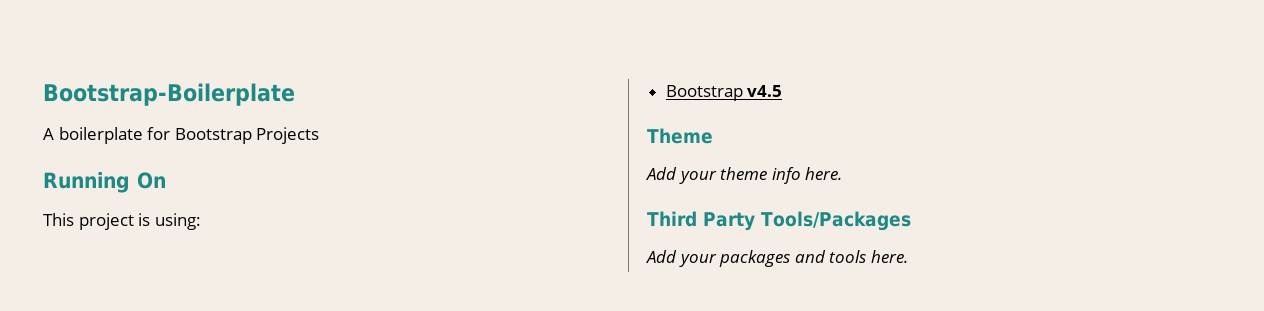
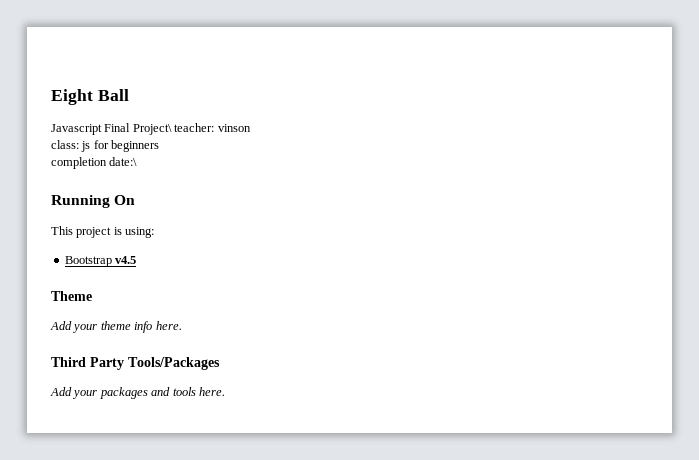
[43,83,295,106] [43,127,320,144] Bootstrap-Boilerplate // A boilerplate for Bootstrap Projects -> [51,89,129,105] [51,123,251,135] [51,140,160,152] [51,157,138,169] Eight Ball // Javascript Final Project\ teacher: vinson // class: js for beginners // completion date:\

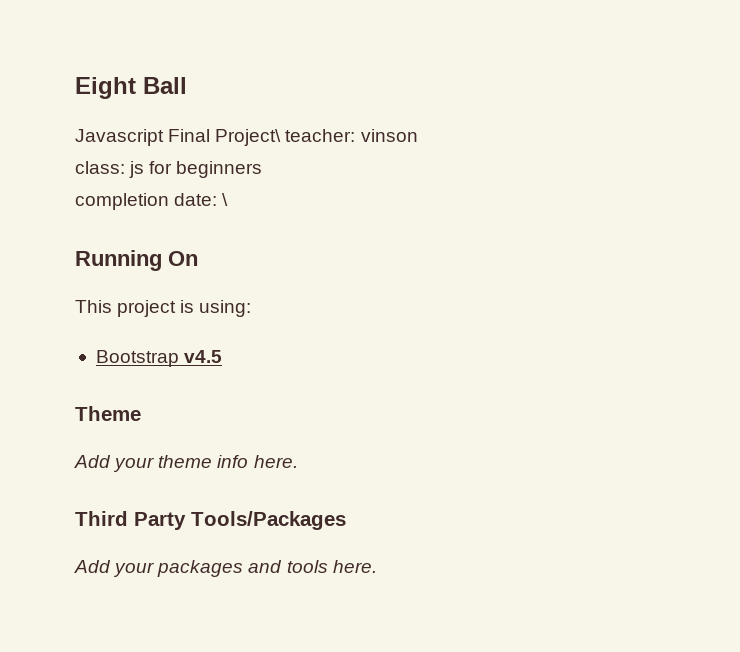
[109,157,138,166] date:\ -> [174,193,229,206] date: \

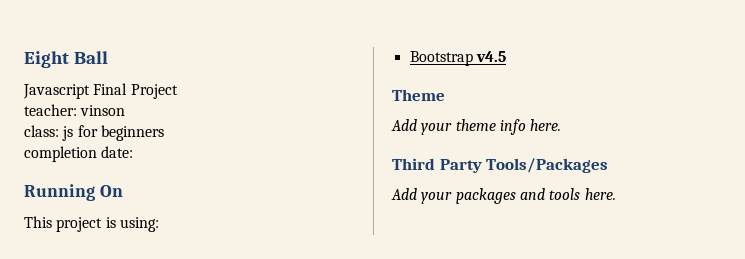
[215,129,282,146] Project\ -> [130,84,178,99] Project //
[222,193,229,206] \ -> (134, 152) none

